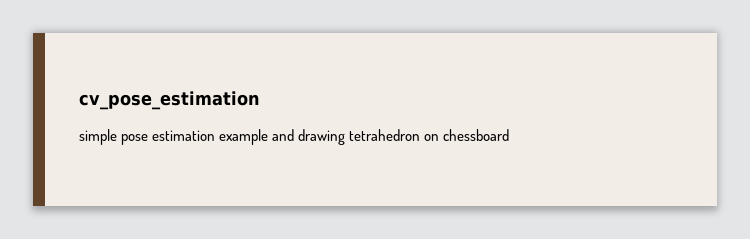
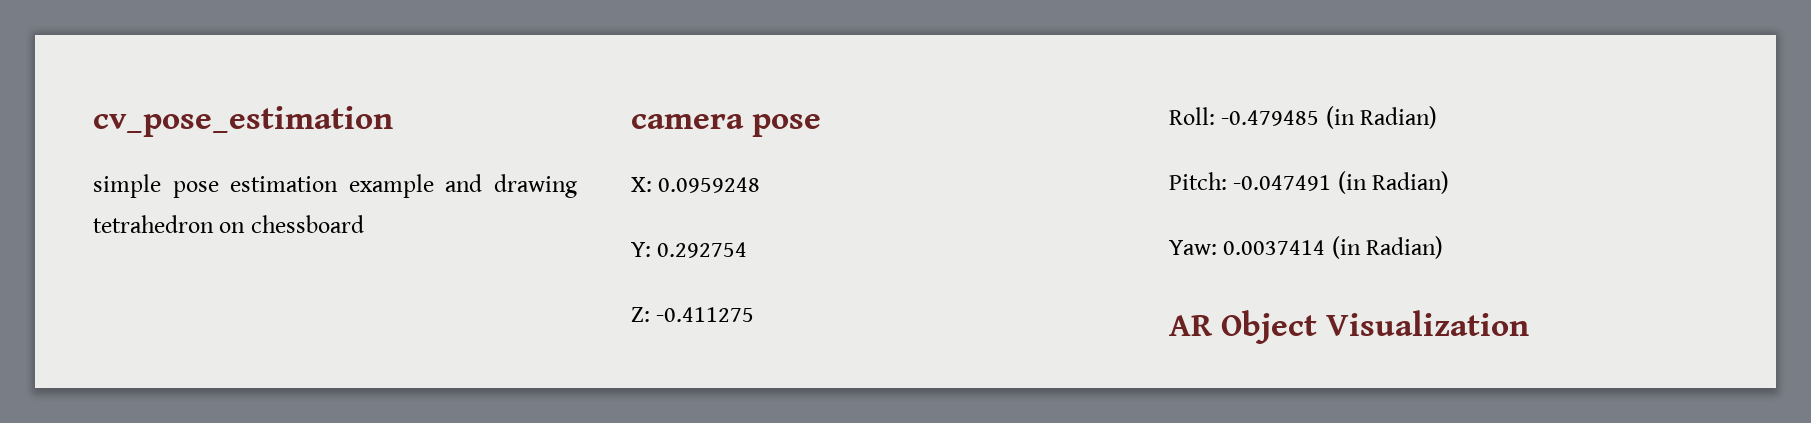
(510, 135) none -> [631,114,822,137] [631,177,761,193] [631,242,748,258] [631,307,755,322] [1169,106,1438,129] [1169,171,1450,194] [1169,236,1444,259] [1169,310,1530,344] // camera pose // X: 0.0959248 // Y: 0.292754 // Z: -0.411275 // Roll: -0.479485 (in Radian) // Pitch: -0.047491 (in Radian) // Yaw: 0.0037414 (in Radian) // AR Object Visualization

